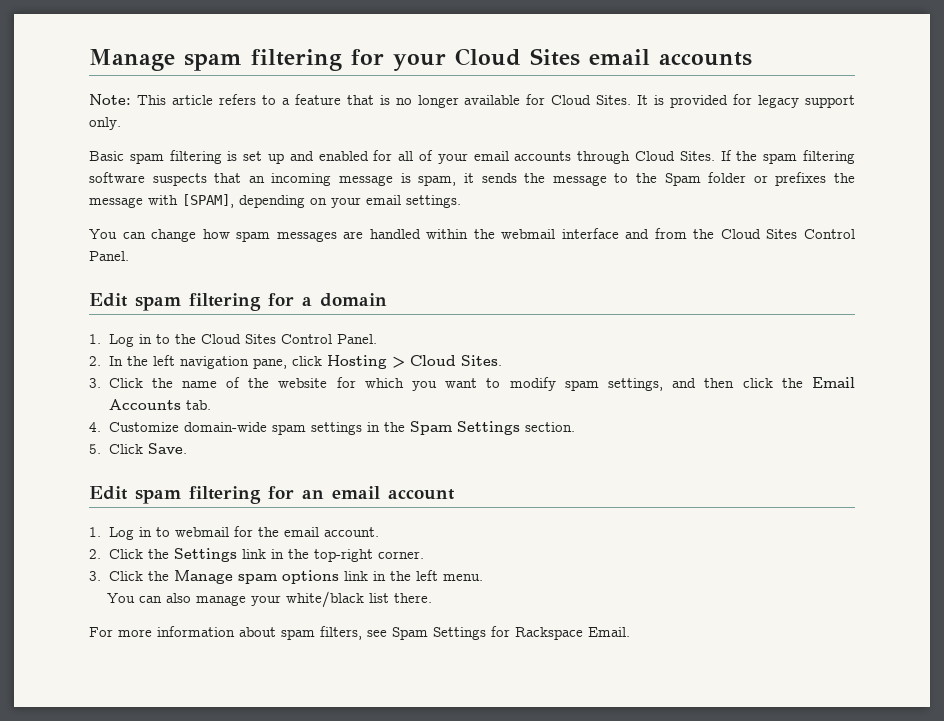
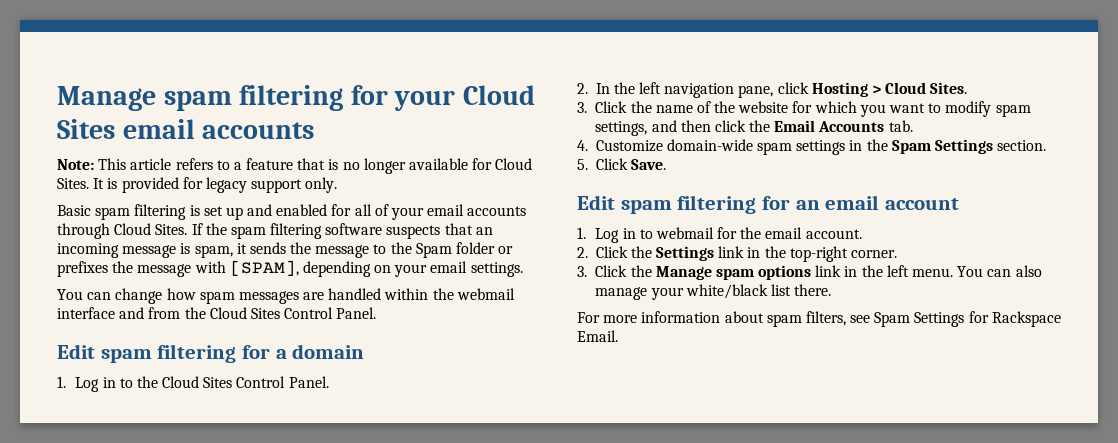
(483, 577) // -> (954, 272) none

